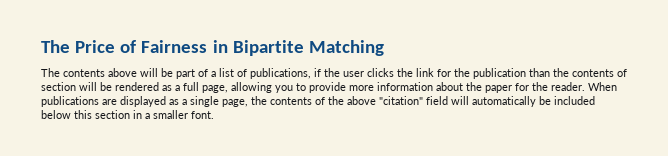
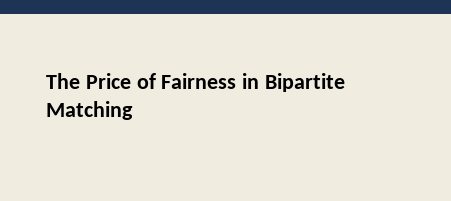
[41,68,627,79] [41,82,617,93] [41,96,595,107] [41,110,214,119] // The contents above will be part of a list of publications, if the user clicks the link for the publication than the contents of section will be rendered as a full page, allowing you to provide more information about the paper for the reader. When publications are displayed as a single page, the contents of the above "citation" field will automatically be included below this section in a smaller font. -> (133, 110) none

